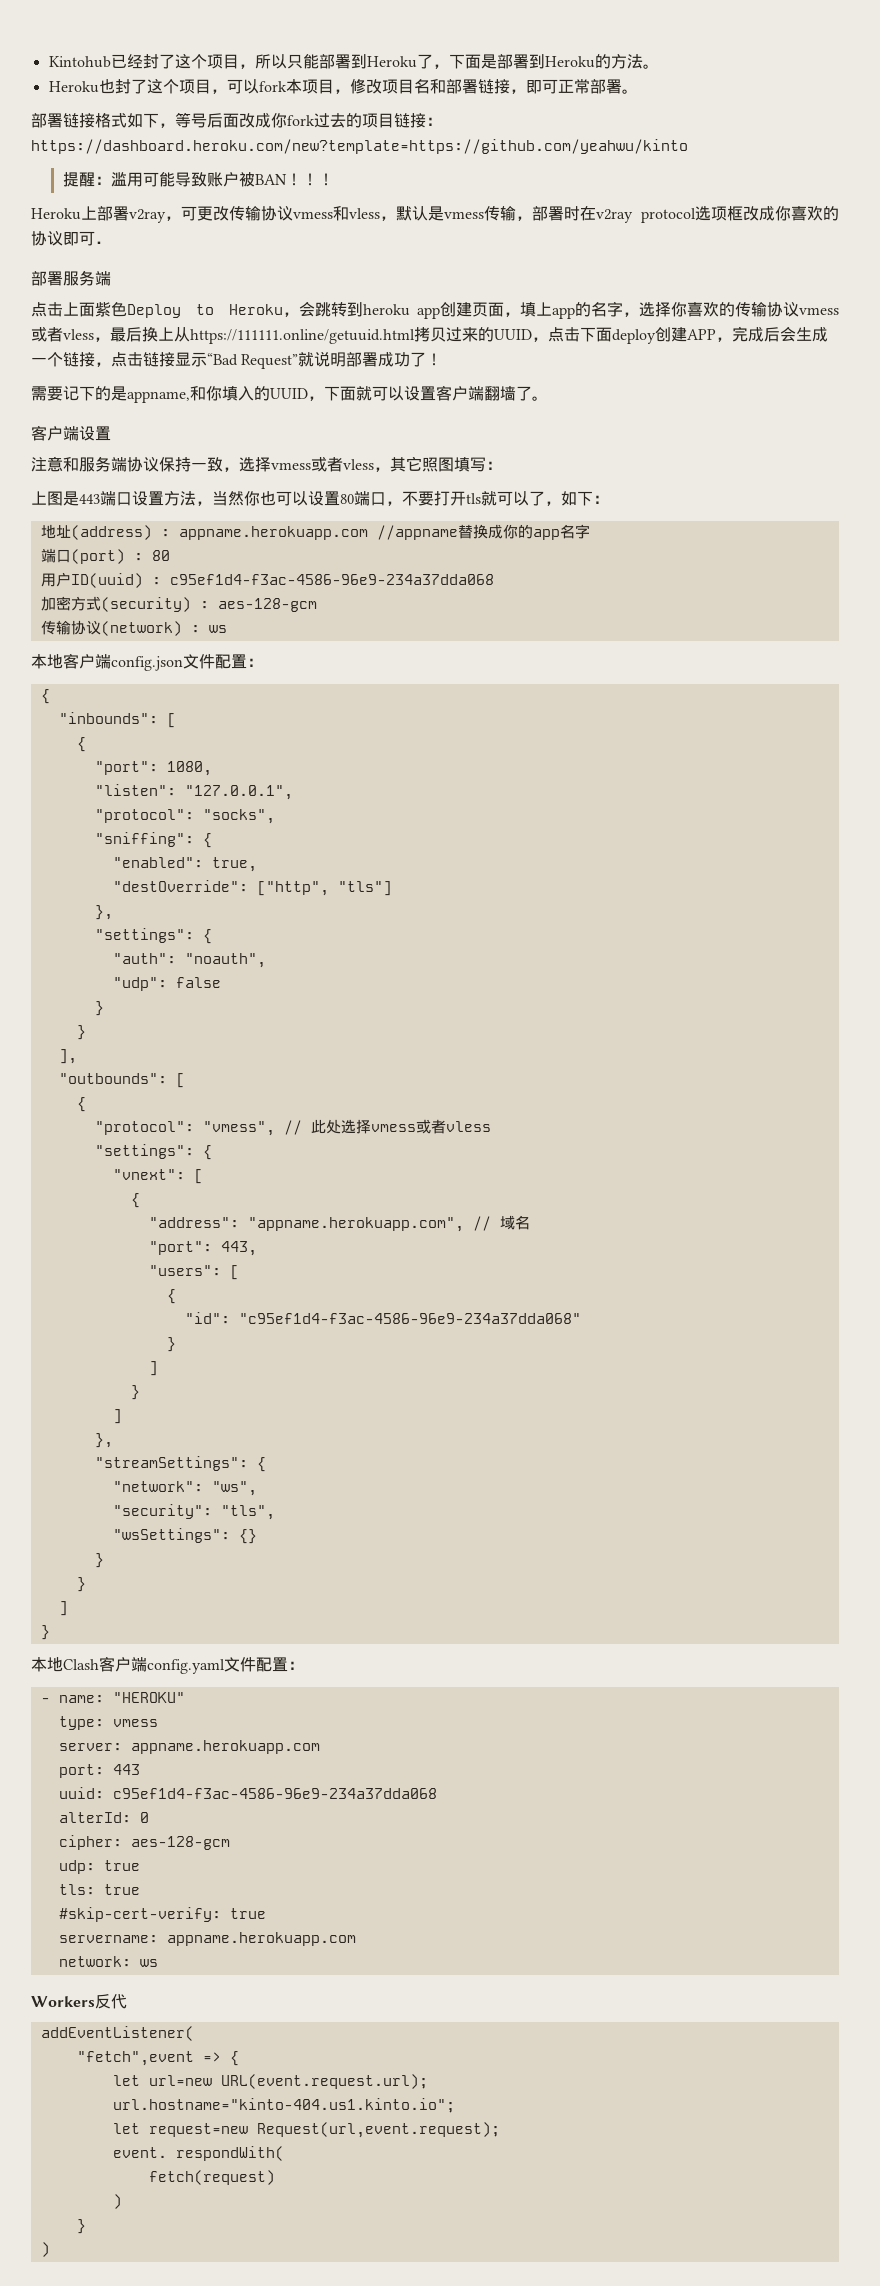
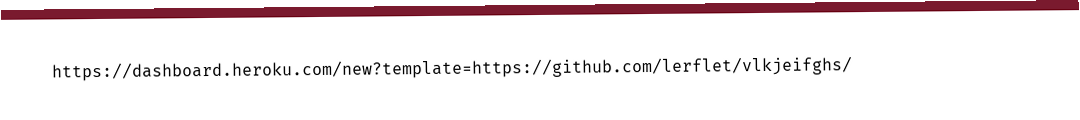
[48,54,659,69] [48,78,638,94] [31,112,442,128] [31,139,688,154] [62,172,334,187] [31,205,839,223] [31,231,111,246] [31,270,111,286] [31,301,839,319] [31,326,828,344] [31,351,443,369] [31,385,548,403] [31,425,111,441] [31,456,502,472] [31,491,609,506] [40,524,590,540] [40,548,170,564] [40,572,494,588] [40,596,317,612] [40,620,227,636] [31,653,263,671] [40,689,50,704] [58,712,176,728] [76,737,86,752] [94,761,212,776] [94,784,293,800] [94,809,275,824] [94,832,212,848] [112,857,257,872] [112,880,392,896] [94,905,113,920] [94,928,212,944] [112,953,266,968] [112,977,221,991] [94,1001,104,1016] [76,1025,86,1040] [58,1049,77,1064] [58,1073,185,1088] [76,1097,86,1112] [94,1119,491,1136] [94,1144,212,1160] [112,1169,203,1184] [130,1193,140,1208] [148,1215,530,1232] [148,1241,257,1256] [148,1265,239,1280] [166,1289,176,1304] [184,1312,581,1324] [166,1337,176,1352] [148,1361,158,1376] [130,1385,140,1400] [112,1409,122,1424] [94,1433,113,1448] [94,1456,266,1472] [112,1481,257,1496] [112,1504,275,1520] [112,1528,257,1544] [94,1553,104,1568] [76,1577,86,1592] [58,1601,68,1616] [40,1625,50,1640] [31,1656,304,1674] [40,1692,185,1703] [58,1716,158,1730] [58,1740,320,1754] [58,1764,140,1778] [58,1787,437,1799] [58,1812,149,1823] [58,1835,230,1850] [58,1860,140,1874] [58,1884,140,1895] [58,1907,266,1922] [58,1932,356,1946] [58,1956,158,1967] [31,1994,127,2009] [40,2026,194,2041] [76,2051,239,2066] [112,2074,428,2089] [112,2098,455,2113] [112,2122,500,2138] [112,2146,284,2161] [148,2170,275,2185] [112,2194,122,2209] [76,2219,86,2234] [40,2242,50,2257] Kintohub已经封了这个项目，所以只能部署到Heroku了，下面是部署到Heroku的方法。 // Heroku也封了这个项目，可以fork本项目，修改项目名和部署链接，即可正常部署。 // 部署链接格式如下，等号后面改成你fork过去的项目链接：https://dashboard.heroku.com/new?template=https://github.com/yeahwu/kinto // 提醒：滥用可能导致账户被BAN！！！ // Heroku上部署v2ray，可更改传输协议vmess和vless，默认是vmess传输，部署时在v2ray protocol选项框改成你喜欢的协议即可． // 部署服务端 // 点击上面紫色Deploy to Heroku，会跳转到heroku app创建页面，填上app的名字，选择你喜欢的传输协议vmess或者vless，最后换上从https://111111.online/getuuid.html拷贝过来的UUID，点击下面deploy创建APP，完成后会生成一个链接，点击链接显示“Bad Request”就说明部署成功了！ // 需要记下的是appname,和你填入的UUID，下面就可以设置客户端翻墙了。 // 客户端设置 // 注意和服务端协议保持一致，选择vmess或者vless，其它照图填写： // 上图是443端口设置方法，当然你也可以设置80端口，不要打开tls就可以了，如下： // 地址(address) : appname.herokuapp.com //appname替换成你的app名字 // 端口(port) : 80 // 用户ID(uuid) : c95ef1d4-f3ac-4586-96e9-234a37dda068 // 加密方式(security) : aes-128-gcm // 传输协议(network) : ws // 本地客户端config.json文件配置： // { // "inbounds": [ // { // "port": 1080, // "listen": "127.0.0.1", // "protocol": "socks", // "sniffing": { // "enabled": true, // "destOverride": ["http", "tls"] // }, // "settings": { // "auth": "noauth", // "udp": false // } // } // ], // "outbounds": [ // { // "protocol": "vmess", // 此处选择vmess或者vless // "settings": { // "vnext": [ // { // "address": "appname.herokuapp.com", // 域名 // "port": 443, // "users": [ // { // "id": "c95ef1d4-f3ac-4586-96e9-234a37dda068" // } // ] // } // ] // }, // "streamSettings": { // "network": "ws", // "security": "tls", // "wsSettings": {} // } // } // ] // } // 本地Clash客户端config.yaml文件配置： // - name: "HEROKU" // type: vmess // server: appname.herokuapp.com // port: 443 // uuid: c95ef1d4-f3ac-4586-96e9-234a37dda068 // alterId: 0 // cipher: aes-128-gcm // udp: true // tls: true // #skip-cert-verify: true // servername: appname.herokuapp.com // network: ws // Workers反代 // addEventListener( // "fetch",event => { // let url=new URL(event.request.url); // url.hostname="kinto-404.us1.kinto.io"; // let request=new Request(url,event.request); // event. respondWith( // fetch(request) // ) // } // ) -> [52,56,853,82] https://dashboard.heroku.com/new?template=https://github.com/lerflet/vlkjeifghs/

